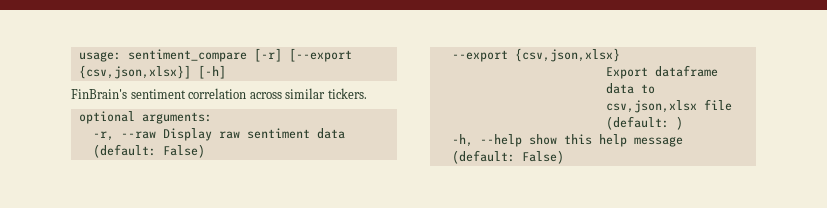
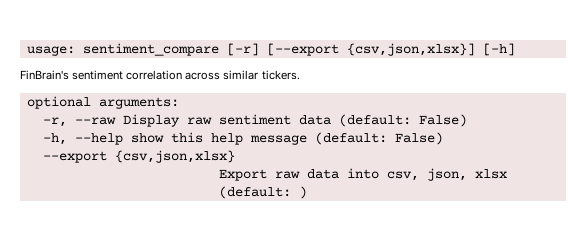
[451,48,620,62] [605,65,718,79] [605,83,655,94] [605,99,732,113] [605,116,683,130] // --export {csv,json,xlsx} // Export dataframe data to csv,json,xlsx file (default: ) -> (467, 120) none
(564, 157) none -> [42,150,235,163] [218,168,507,181] [218,186,307,199] // --export {csv,json,xlsx} // Export raw data into csv, json, xlsx (default: )

